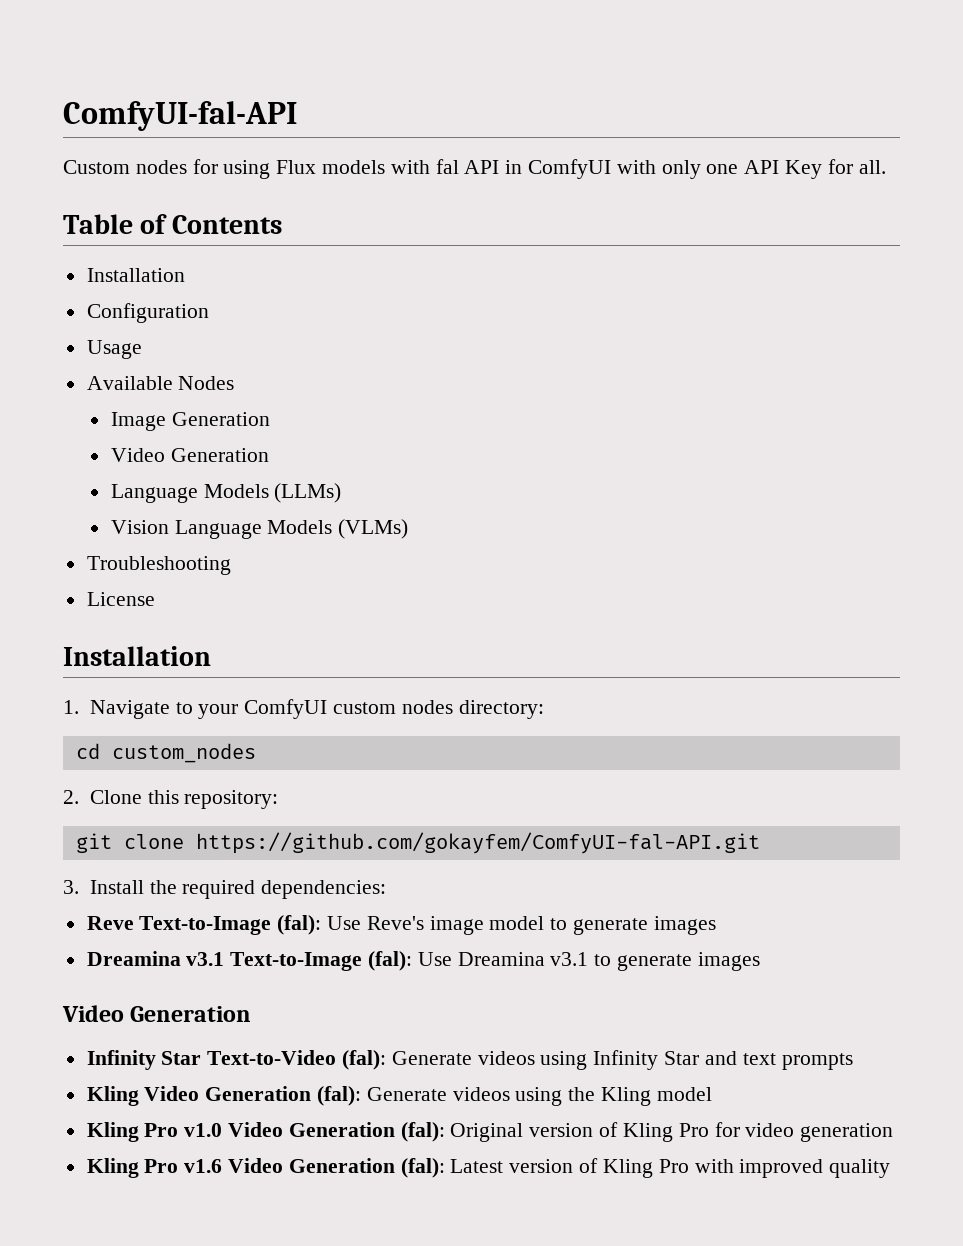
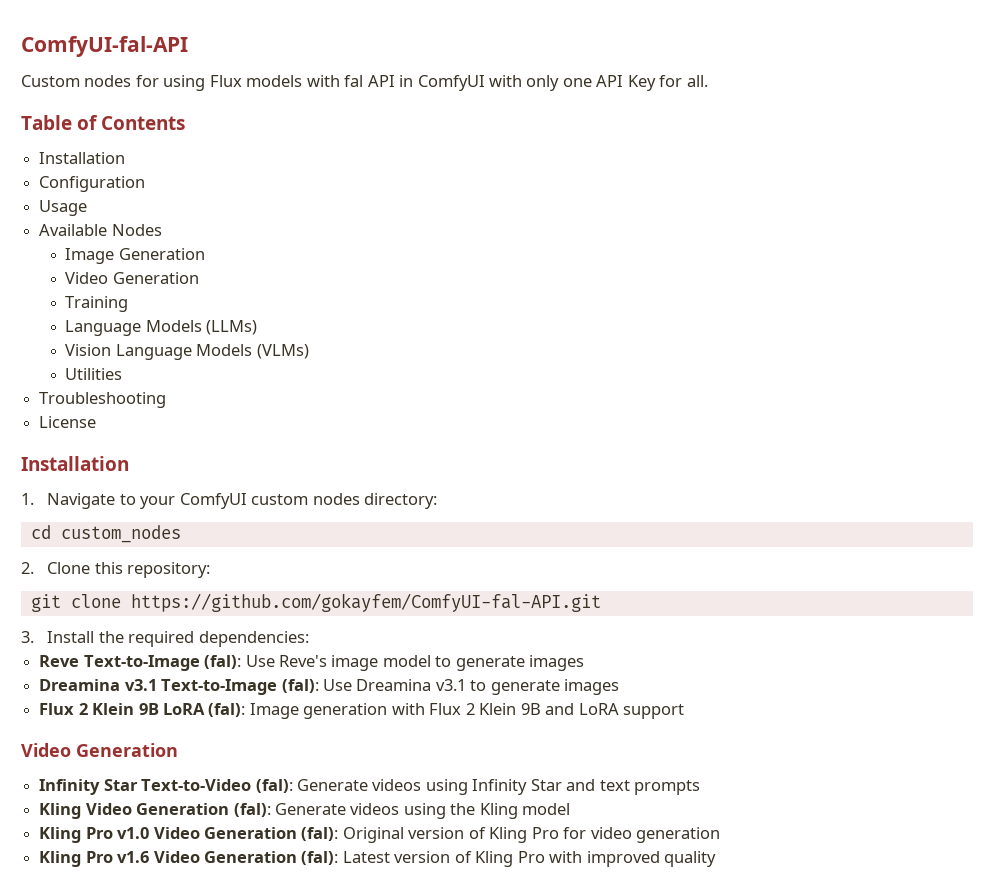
(269, 455) none -> [65,296,129,312] // Training
(409, 529) none -> [65,368,123,380] // Utilities
(760, 961) none -> [39,703,684,719] // Flux 2 Klein 9B LoRA (fal): Image generation with Flux 2 Klein 9B and LoRA support

